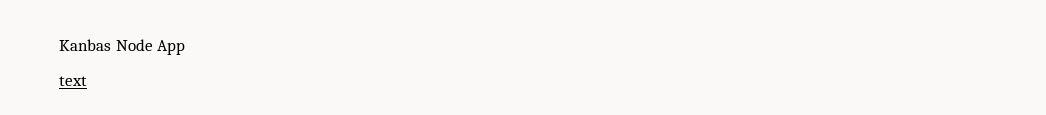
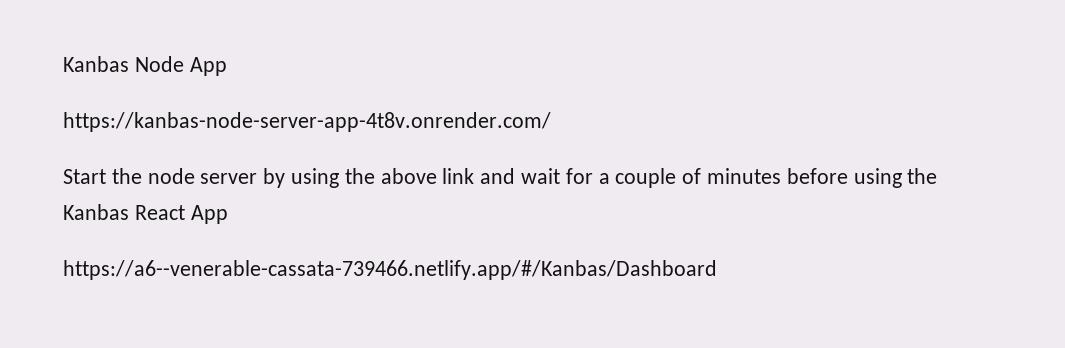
[59,76,87,86] text -> [63,112,551,132] [63,168,938,188] [63,204,228,224] [63,260,717,280] https://kanbas-node-server-app-4t8v.onrender.com/ // Start the node server by using the above link and wait for a couple of minutes before using the Kanbas React App // https://a6--venerable-cassata-739466.netlify.app/#/Kanbas/Dashboard

